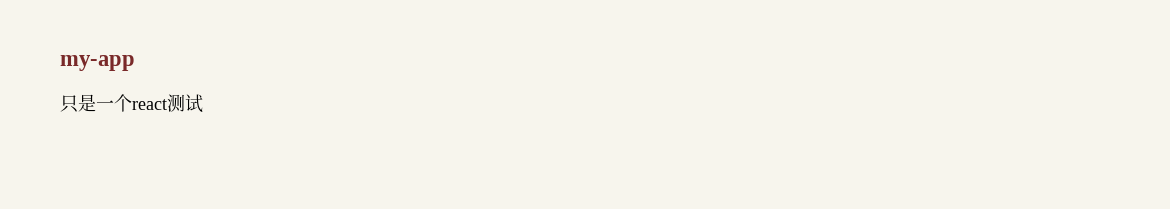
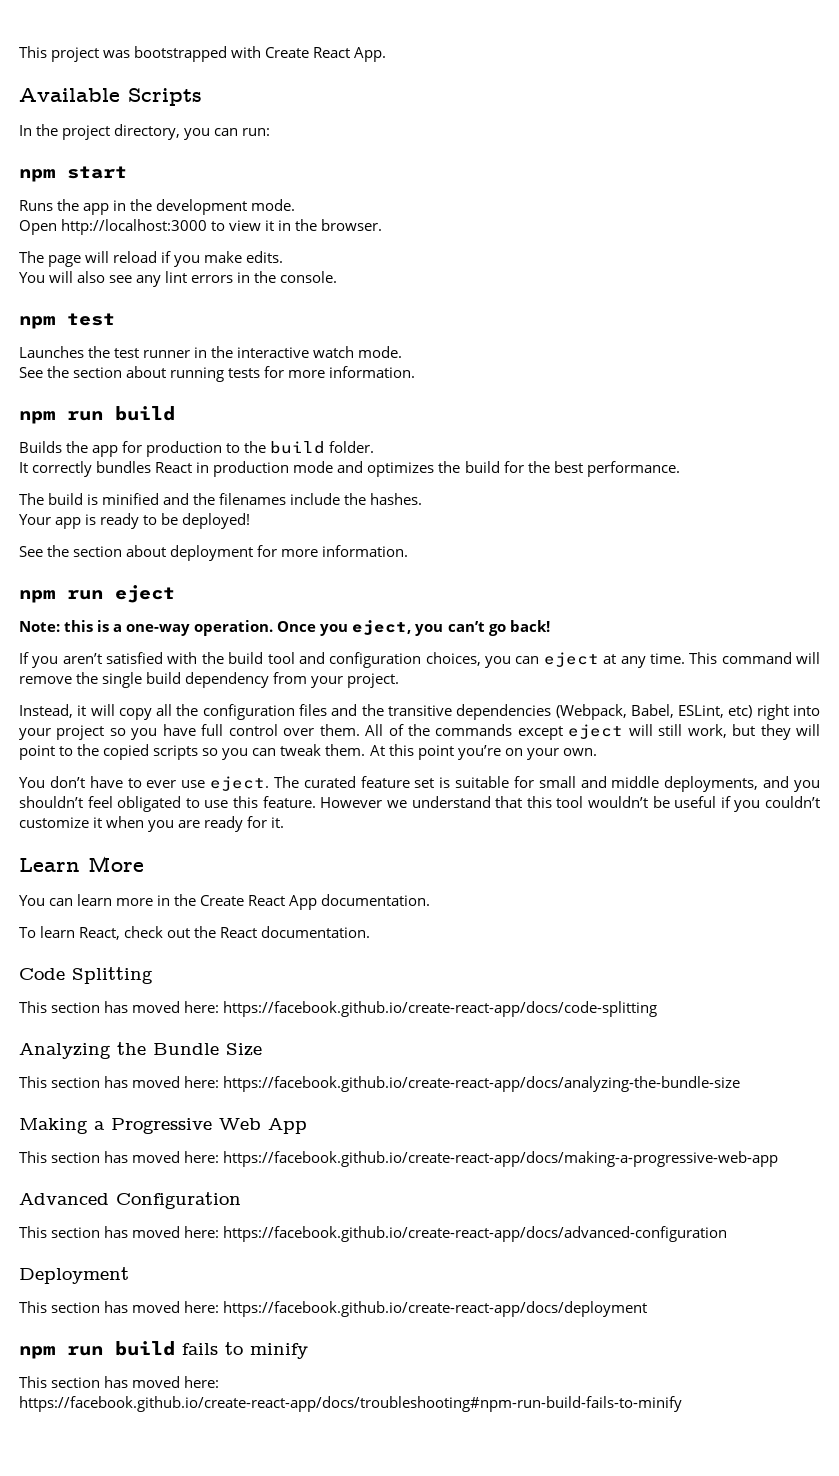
[60,55,135,71] [60,94,203,113] my-app // 只是一个react测试 -> [19,46,387,62] [19,88,202,106] [19,124,271,140] [19,166,127,182] [19,199,296,215] [19,219,383,235] [19,251,284,267] [19,271,338,287] [19,313,115,329] [19,346,403,358] [19,366,416,382] [19,406,175,424] [19,441,375,457] [19,461,680,477] [19,493,423,505] [19,513,251,529] [19,545,409,561] [19,585,175,603] [19,620,550,636] [19,652,820,668] [19,672,400,688] [19,704,820,720] [19,724,821,740] [19,744,597,760] [19,776,821,792] [19,796,820,812] [19,816,285,832] [19,856,144,872] [19,894,431,910] [19,926,371,940] [19,967,153,984] [19,1001,658,1017] [19,1042,262,1059] [19,1076,741,1092] [19,1118,307,1134] [19,1151,779,1167] [19,1192,241,1209] [19,1226,728,1242] [19,1267,129,1284] [19,1301,648,1317] [19,1341,308,1359] [19,1376,220,1388] [19,1396,682,1412] This project was bootstrapped with Create React App. // Available Scripts // In the project directory, you can run: // npm start // Runs the app in the development mode. // Open http://localhost:3000 to view it in the browser. // The page will reload if you make edits. // You will also see any lint errors in the console. // npm test // Launches the test runner in the interactive watch mode. // See the section about running tests for more information. // npm run build // Builds the app for production to the build folder. // It correctly bundles React in production mode and optimizes the build for the best performance. // The build is minified and the filenames include the hashes. // Your app is ready to be deployed! // See the section about deployment for more information. // npm run eject // Note: this is a one-way operation. Once you eject, you can’t go back! // If you aren’t satisfied with the build tool and configuration choices, you can eject at any time. This command will remove the single build dependency from your project. // Instead, it will copy all the configuration files and the transitive dependencies (Webpack, Babel, ESLint, etc) right into your project so you have full control over them. All of the commands except eject will still work, but they will point to the copied scripts so you can tweak them. At this point you’re on your own. // You don’t have to ever use eject. The curated feature set is suitable for small and middle deployments, and you shouldn’t feel obligated to use this feature. However we understand that this tool wouldn’t be useful if you couldn’t customize it when you are ready for it. // Learn More // You can learn more in the Create React App documentation. // To learn React, check out the React documentation. // Code Splitting // This section has moved here: https://facebook.github.io/create-react-app/docs/code-splitting // Analyzing the Bundle Size // This section has moved here: https://facebook.github.io/create-react-app/docs/analyzing-the-bundle-size // Making a Progressive Web App // This section has moved here: https://facebook.github.io/create-react-app/docs/making-a-progressive-web-app // Advanced Configuration // This section has moved here: https://facebook.github.io/create-react-app/docs/advanced-configuration // Deployment // This section has moved here: https://facebook.github.io/create-react-app/docs/deployment // npm run build fails to minify // This section has moved here: https://facebook.github.io/create-react-app/docs/troubleshooting#npm-run-build-fails-to-minify

